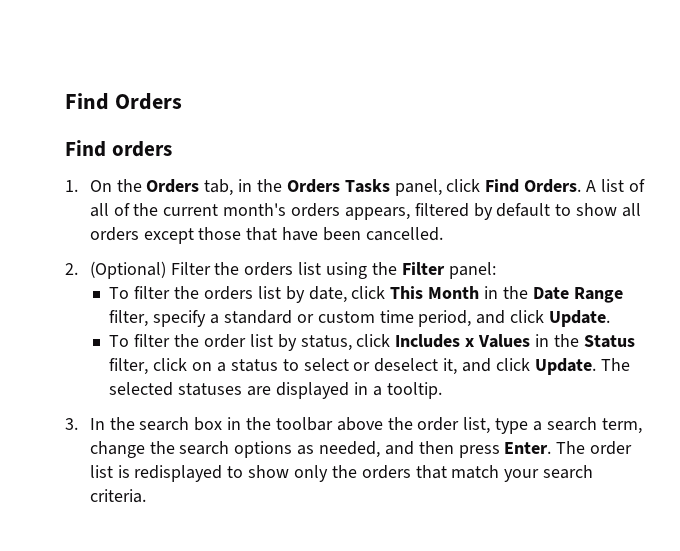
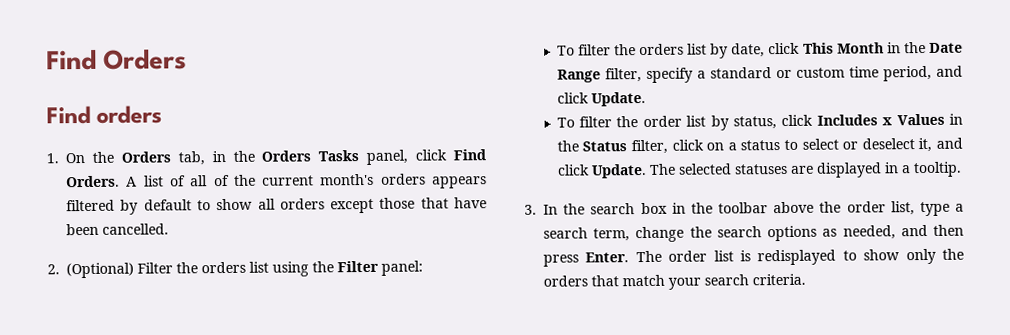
[344,207,410,220] appears, -> [432,176,488,189] appears

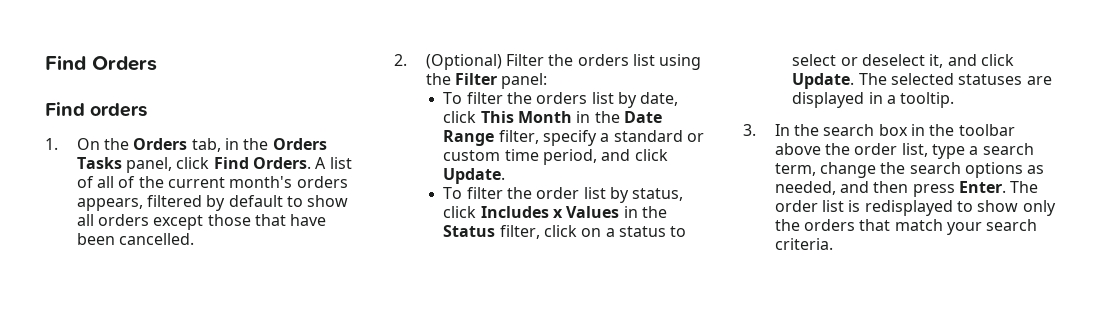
[432,176,488,189] appears -> [76,198,143,211] appears,

